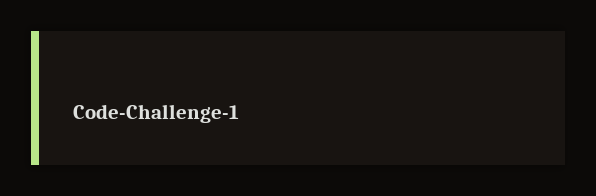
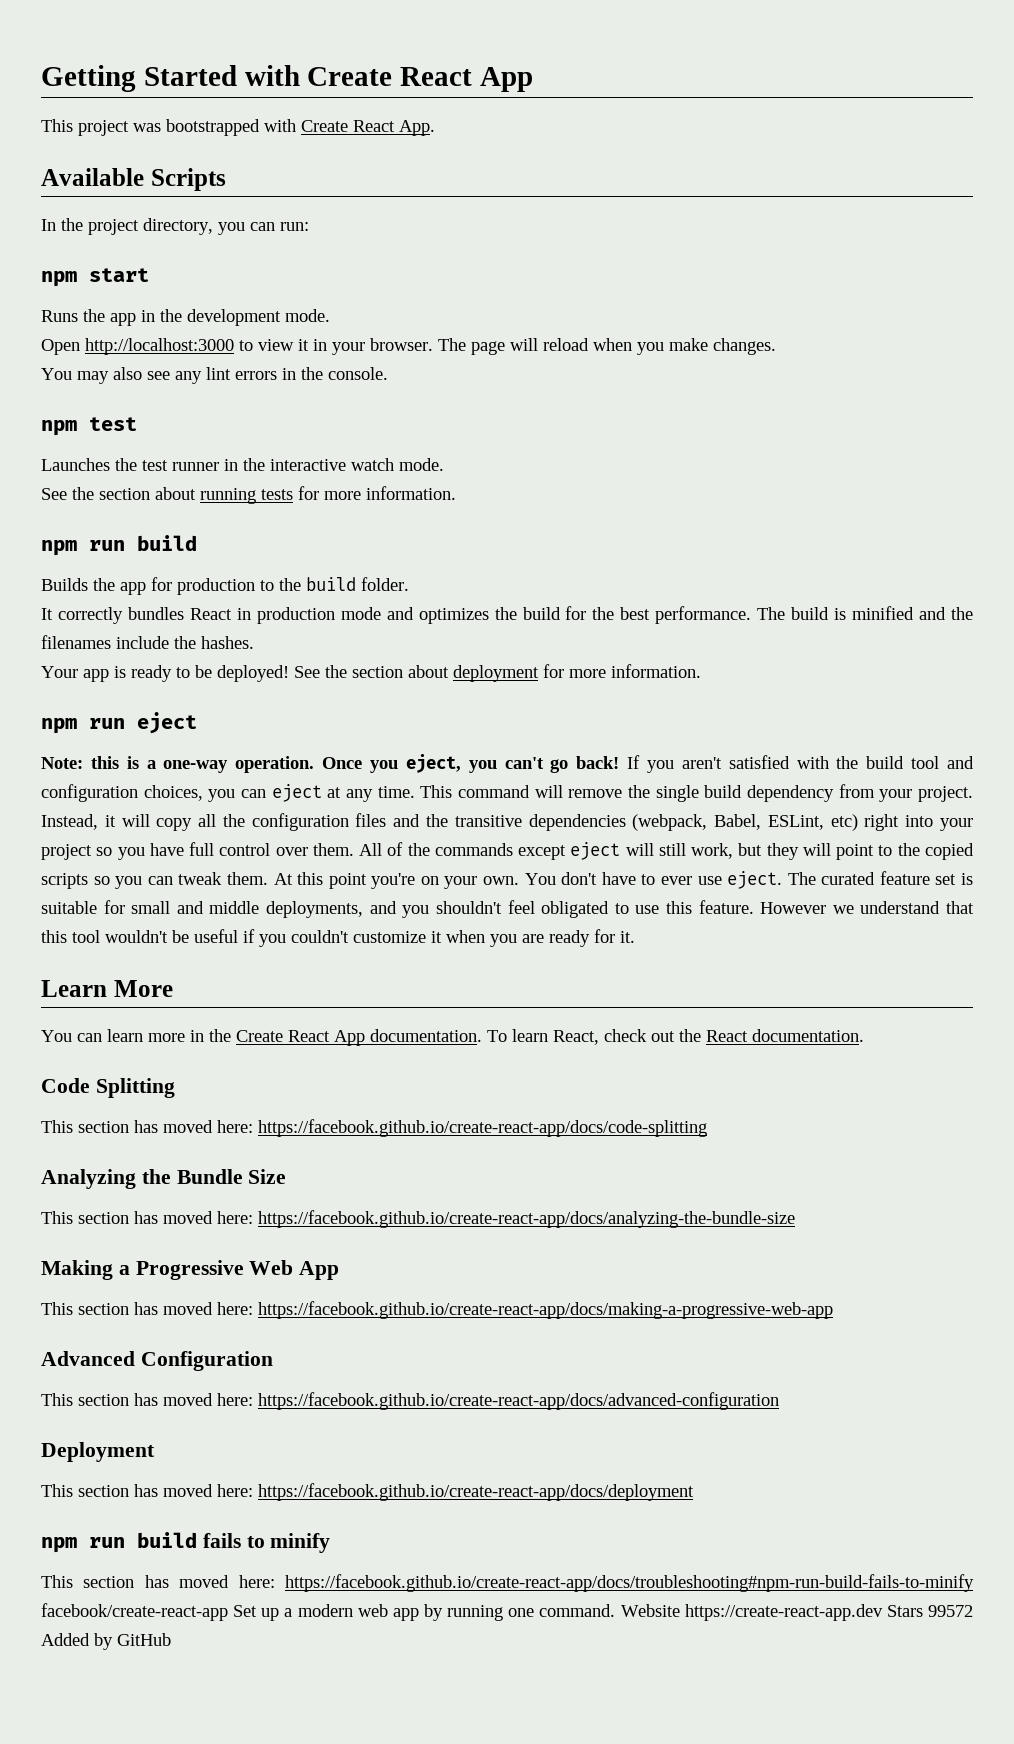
[73,104,239,123] Code-Challenge-1 -> [41,65,534,92] [41,119,435,136] [41,168,226,191] [41,218,309,235] [41,268,149,287] [41,309,330,326] [41,338,776,355] [41,367,388,384] [41,417,137,436] [41,458,444,471] [41,486,456,504] [41,535,197,556] [41,577,409,595] [41,606,974,624] [41,635,254,649] [41,664,701,682] [41,712,197,734] [41,754,975,773] [41,784,973,802] [41,813,974,831] [41,842,974,860] [41,871,974,889] [41,900,974,918] [41,929,635,947] [41,980,173,997] [41,1029,864,1046] [41,1078,175,1098] [41,1119,707,1137] [41,1169,287,1189] [41,1210,795,1228] [41,1260,340,1280] [41,1301,833,1319] [41,1351,273,1371] [41,1392,779,1410] [41,1442,155,1462] [41,1483,694,1501] [41,1532,331,1553] [41,1574,974,1592] [41,1603,973,1621] [41,1633,171,1650] Getting Started with Create React App // This project was bootstrapped with Create React App. // Available Scripts // In the project directory, you can run: // npm start // Runs the app in the development mode. // Open http://localhost:3000 to view it in your browser. The page will reload when you make changes. // You may also see any lint errors in the console. // npm test // Launches the test runner in the interactive watch mode. // See the section about running tests for more information. // npm run build // Builds the app for production to the build folder. // It correctly bundles React in production mode and optimizes the build for the best performance. The build is minified and the filenames include the hashes. // Your app is ready to be deployed! See the section about deployment for more information. // npm run eject // Note: this is a one-way operation. Once you eject, you can't go back! If you aren't satisfied with the build tool and configuration choices, you can eject at any time. This command will remove the single build dependency from your project. Instead, it will copy all the configuration files and the transitive dependencies (webpack, Babel, ESLint, etc) right into your project so you have full control over them. All of the commands except eject will still work, but they will point to the copied scripts so you can tweak them. At this point you're on your own. You don't have to ever use eject. The curated feature set is suitable for small and middle deployments, and you shouldn't feel obligated to use this feature. However we understand that this tool wouldn't be useful if you couldn't customize it when you are ready for it. // Learn More // You can learn more in the Create React App documentation. To learn React, check out the React documentation. // Code Splitting // This section has moved here: https://facebook.github.io/create-react-app/docs/code-splitting // Analyzing the Bundle Size // This section has moved here: https://facebook.github.io/create-react-app/docs/analyzing-the-bundle-size // Making a Progressive Web App // This section has moved here: https://facebook.github.io/create-react-app/docs/making-a-progressive-web-app // Advanced Configuration // This section has moved here: https://facebook.github.io/create-react-app/docs/advanced-configuration // Deployment // This section has moved here: https://facebook.github.io/create-react-app/docs/deployment // npm run build fails to minify // This section has moved here: https://facebook.github.io/create-react-app/docs/troubleshooting#npm-run-build-fails-to-minify facebook/create-react-app Set up a modern web app by running one command. Website https://create-react-app.dev Stars 99572 Added by GitHub

